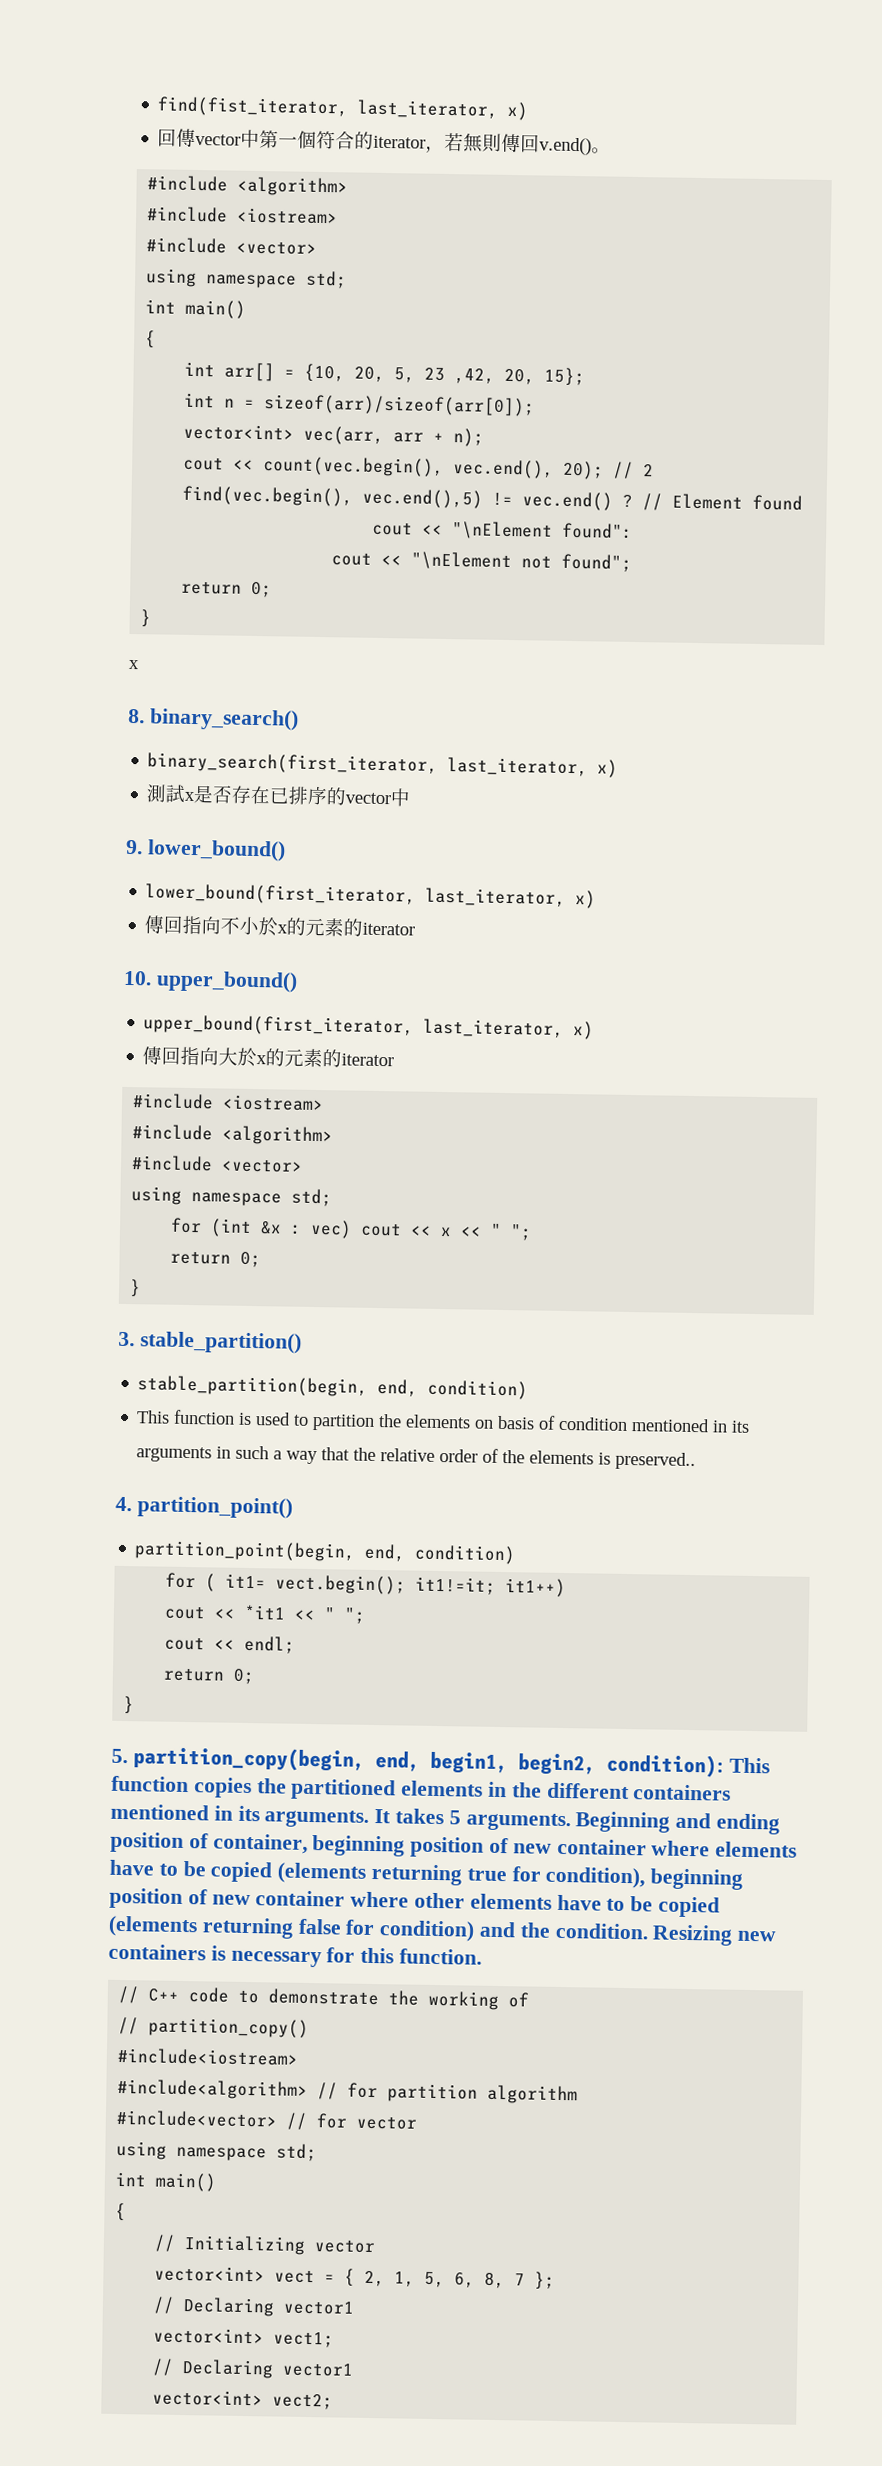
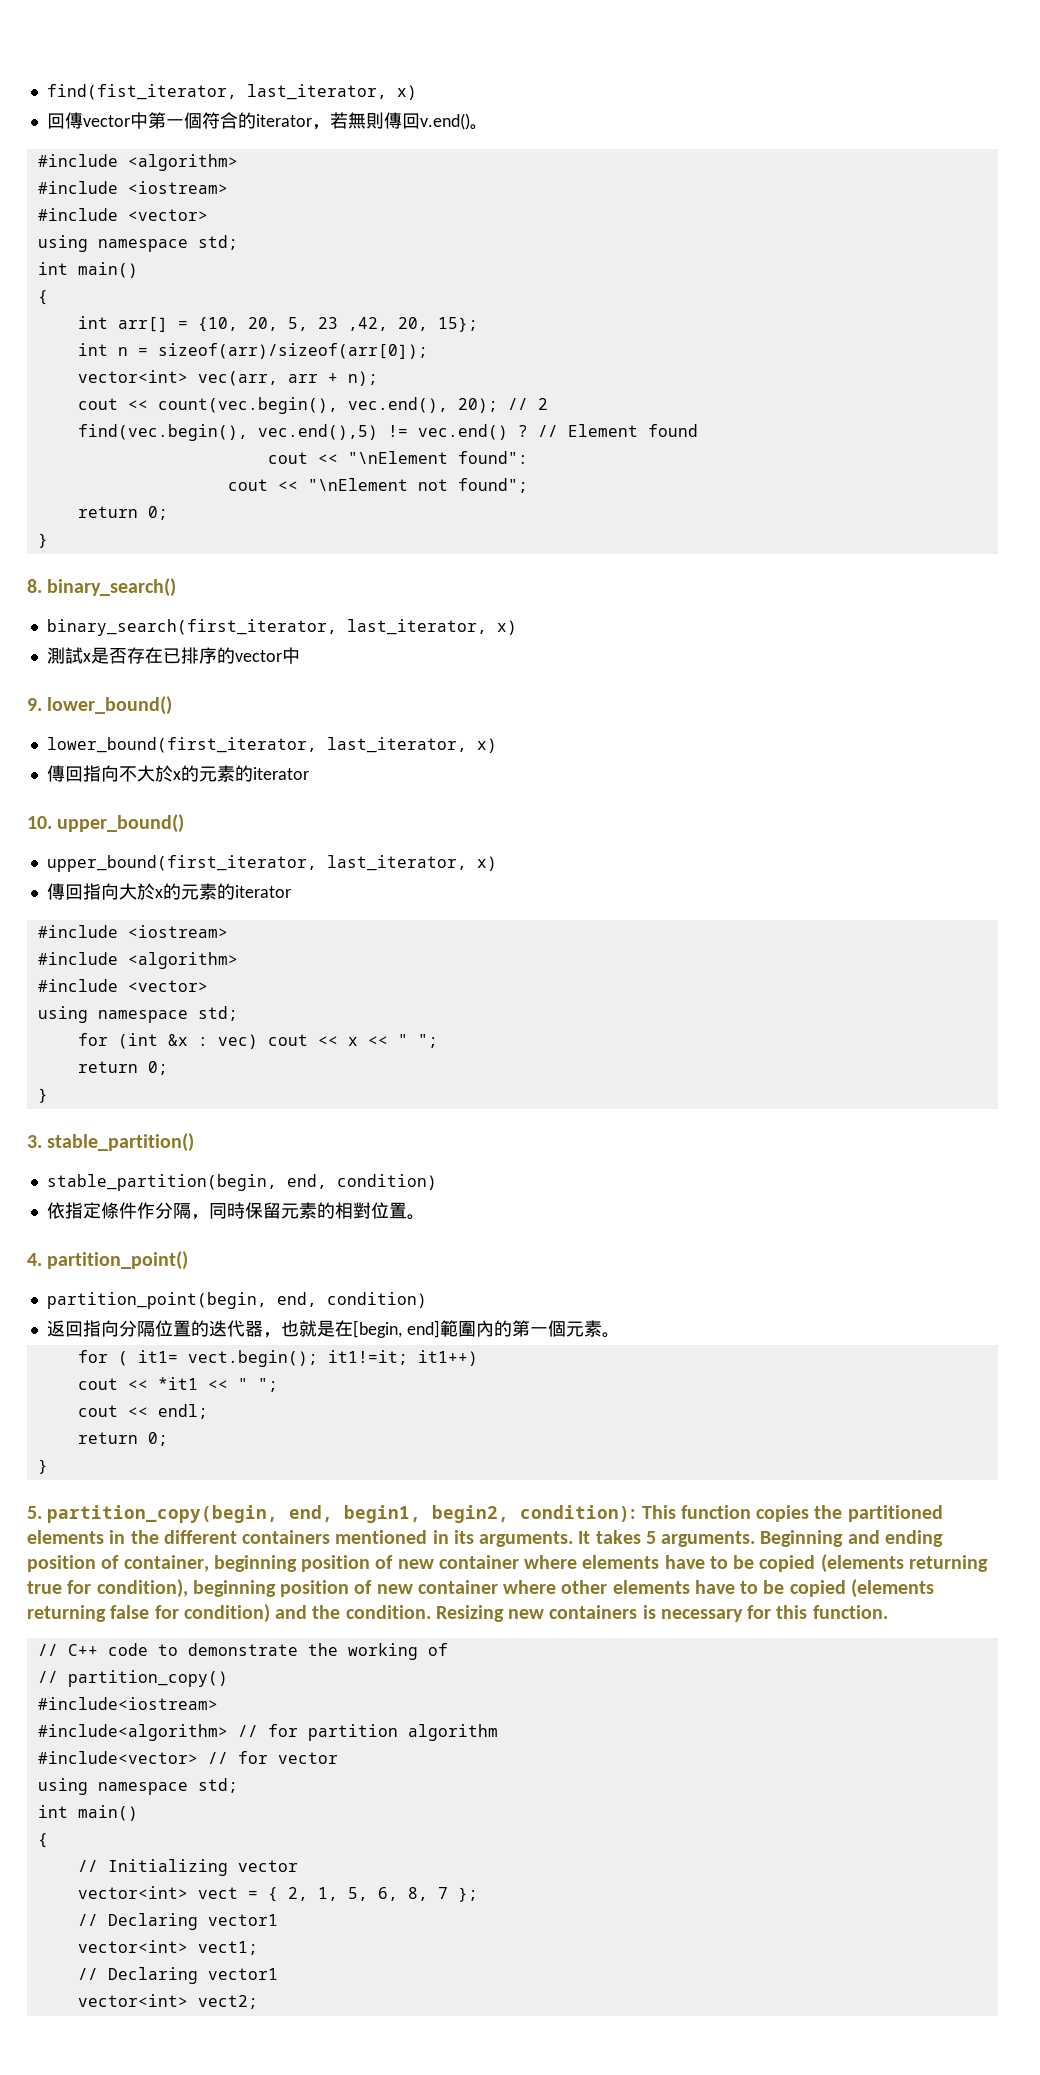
[128,659,140,670] // x -> (48, 540) none
[239,916,260,936] 小 -> [136,765,155,782] 大
[136,1409,751,1433] [136,1445,697,1471] This function is used to partition the elements on basis of condition mentioned in its arguments in such a way that the relative order of the elements is preserved.. -> [46,1202,425,1220] 依指定條件作分隔，同時保留元素的相對位置。
(517, 1554) none -> [46,1320,620,1338] // 返回指向分隔位置的迭代器，也就是在[begin, end]範圍內的第一個元素。

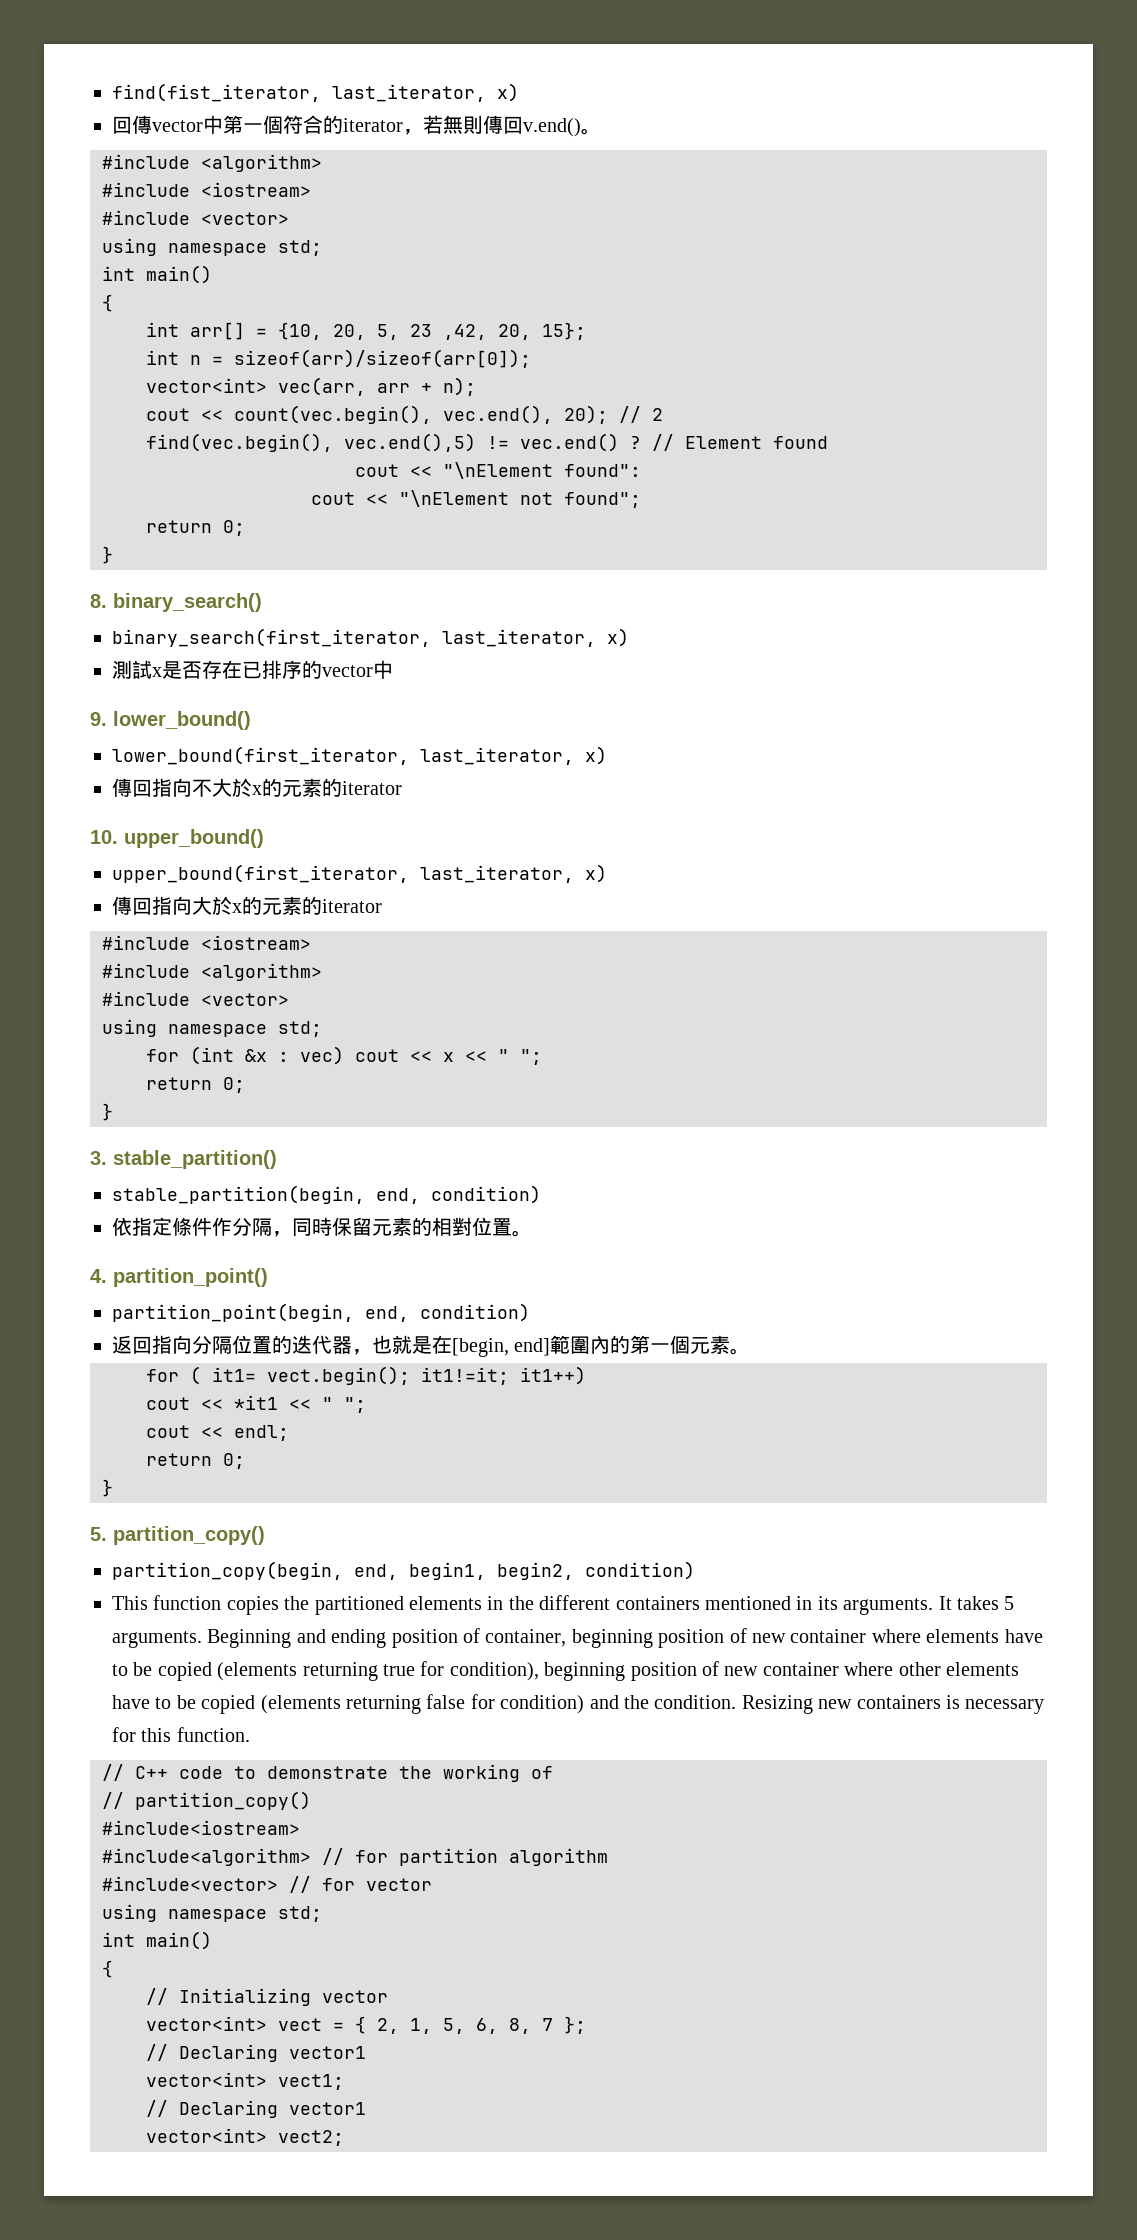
(42, 1512) none -> [113,1526,265,1545] partition_copy() //
[520,1505,637,1522] condition): -> [585,1561,695,1580] condition) //

